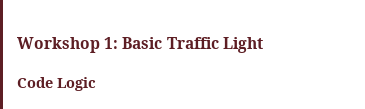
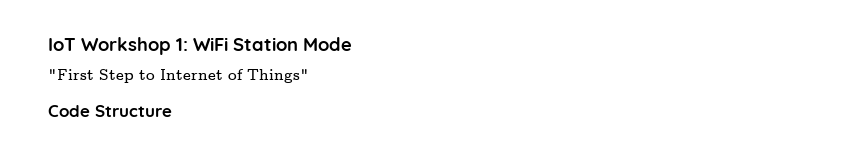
(17, 45) none -> [48,38,76,51] IoT
[122,37,263,53] Basic Traffic Light -> [193,37,352,51] [48,69,309,83] WiFi Station Mode // "First Step to Internet of Things"
[57,77,96,91] Logic -> [95,105,172,117] Structure

